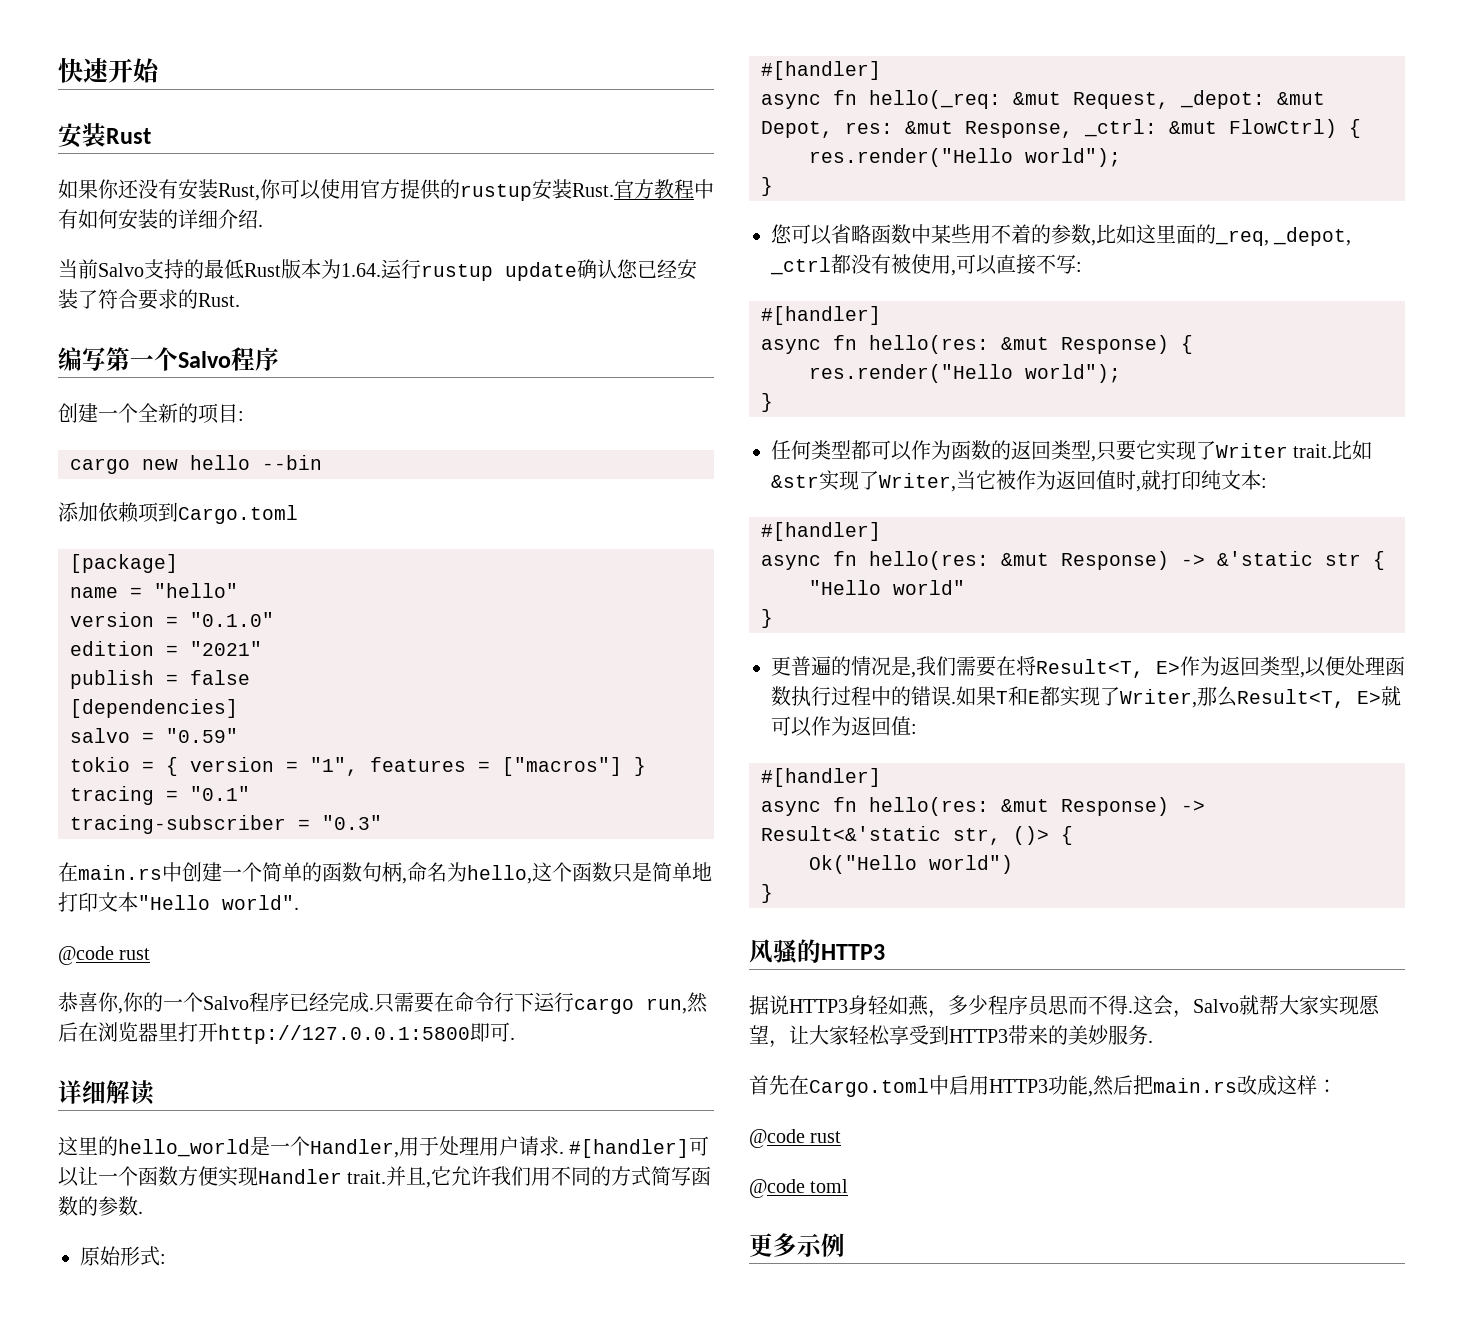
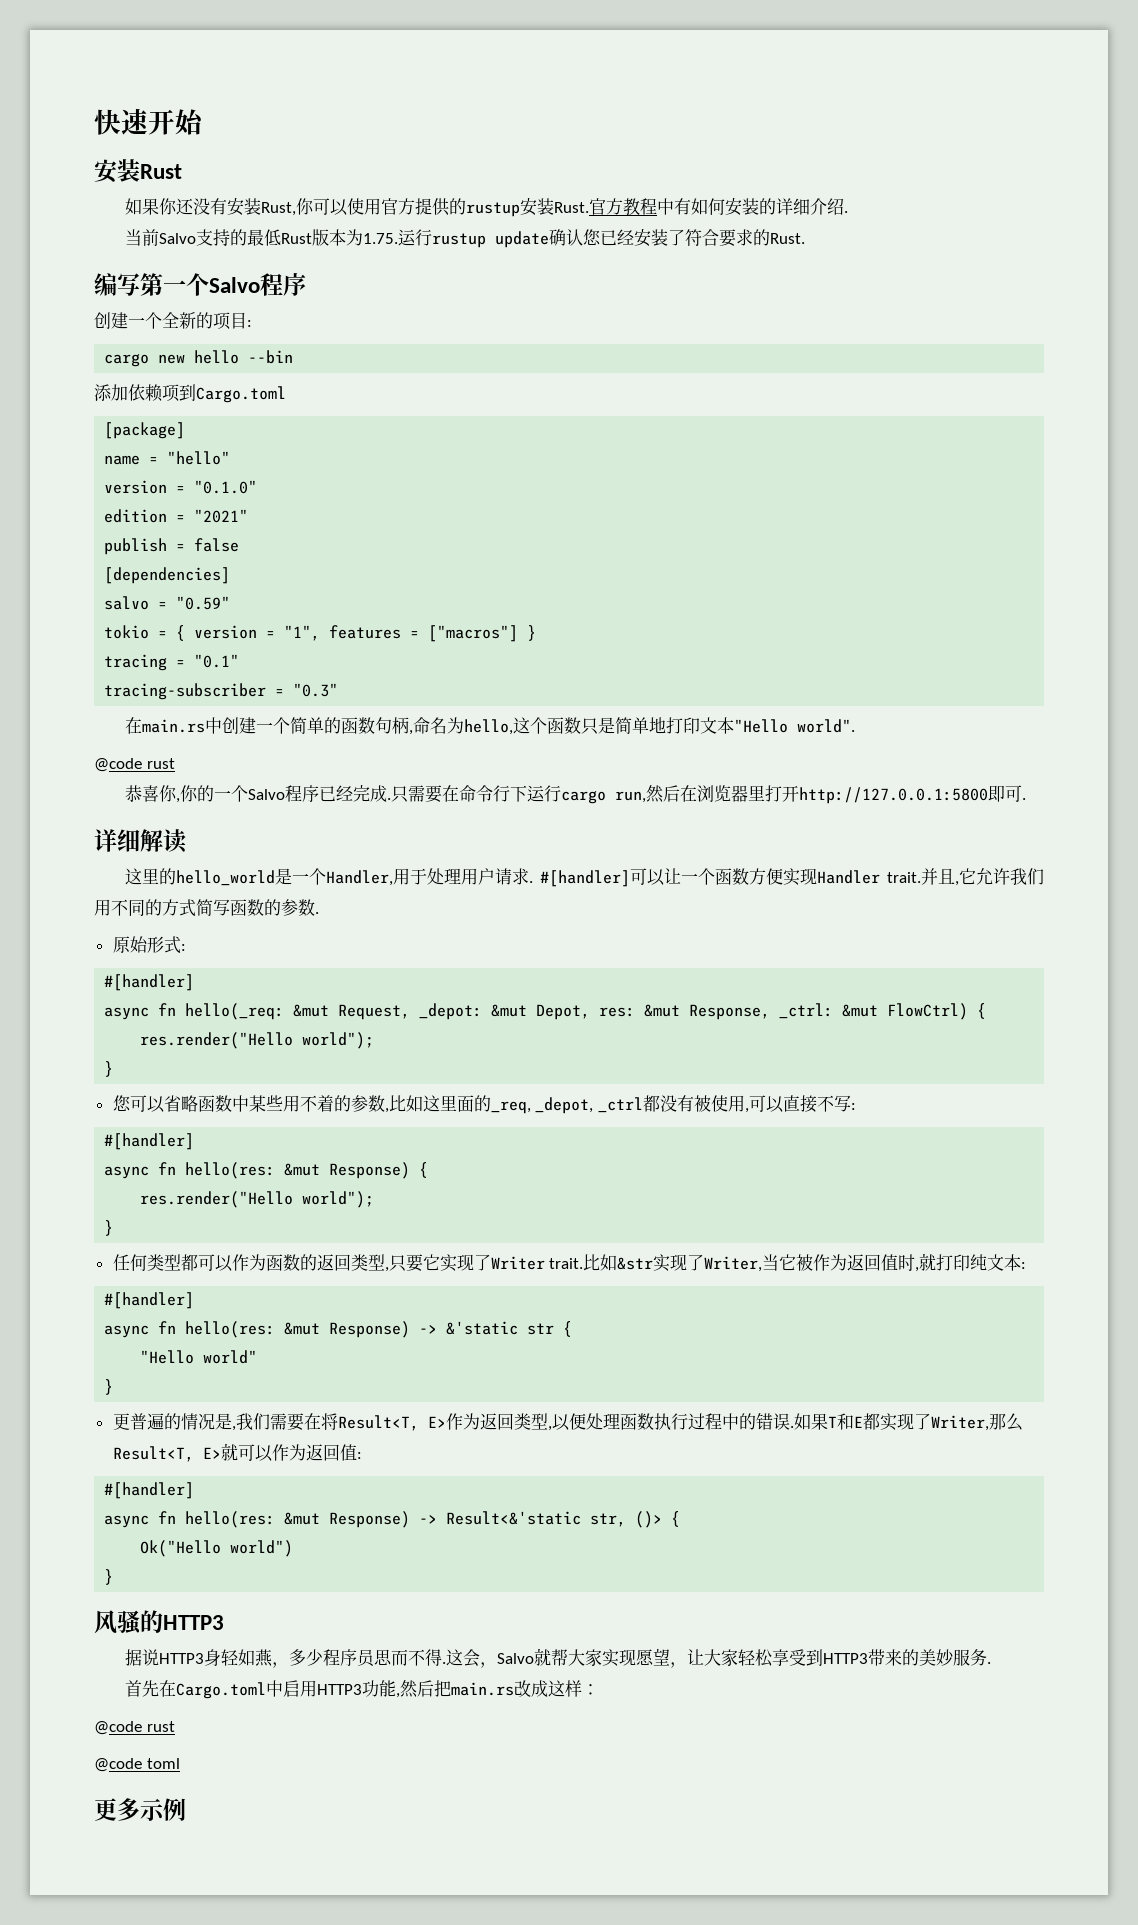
[341,263,381,277] 1.64. -> [363,233,399,244] 1.75.

